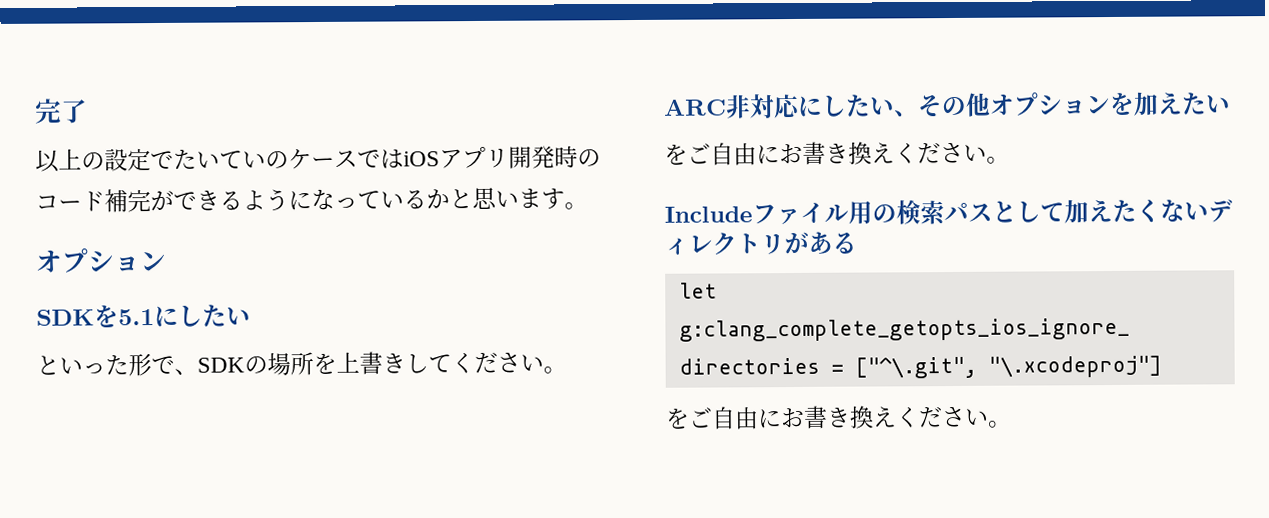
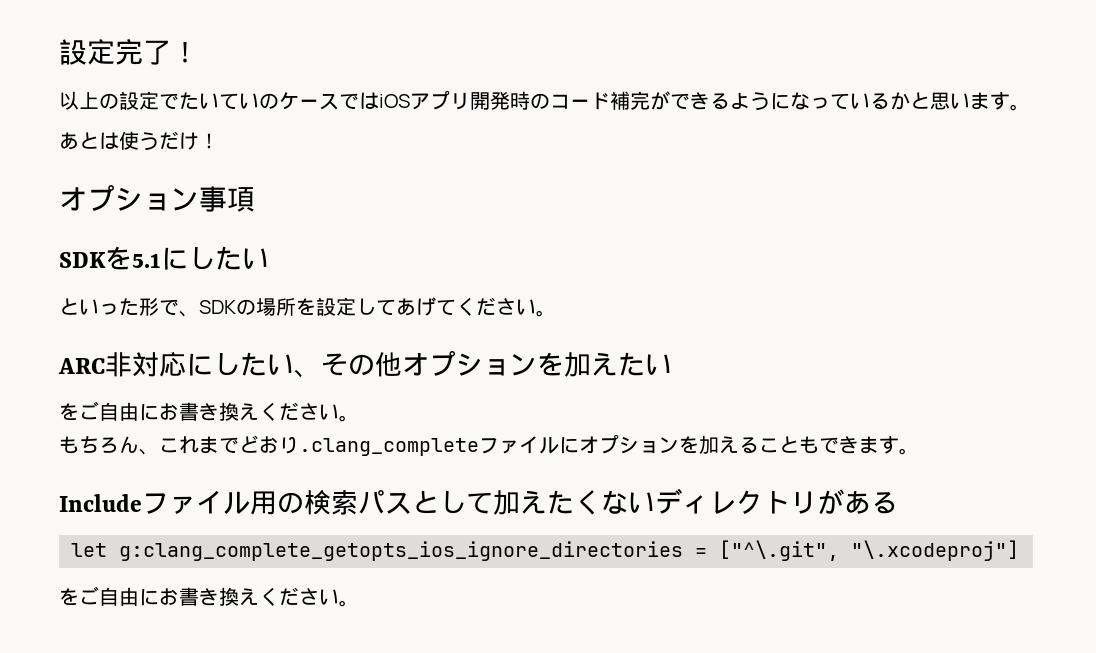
(34, 111) none -> [59,39,115,65] 設定
(88, 111) none -> [171,41,199,63] ！
[35,248,167,273] // オプション -> [59,131,219,151] [59,185,255,212] // あとは使うだけ！ // オプション事項
[336,351,429,375] 上書きし -> [316,297,436,316] 設定してあげ
(1010, 160) none -> [59,434,919,456] // もちろん、これまでどおり.clang_completeファイルにオプションを加えることもできます。

